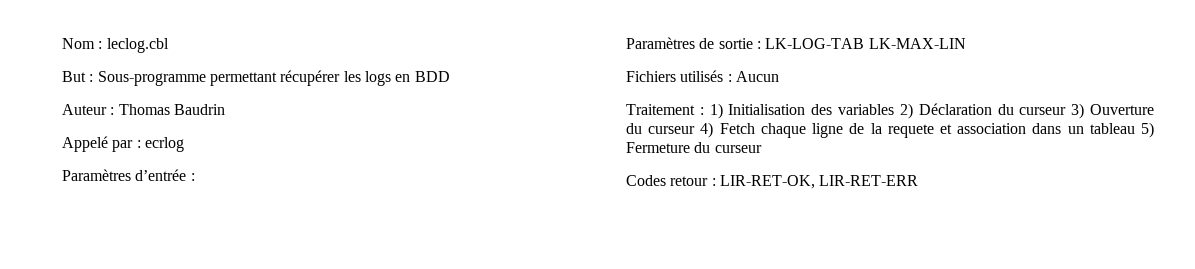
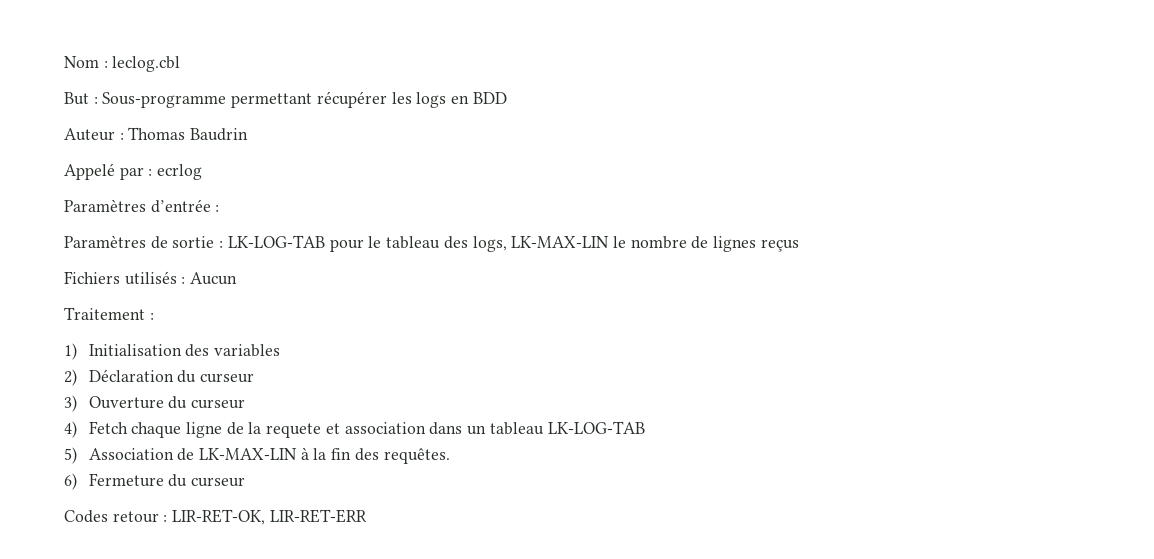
[868,38,966,49] LK-MAX-LIN -> [329,236,799,252] pour le tableau des logs, LK-MAX-LIN le nombre de lignes reçus
(704, 111) none -> (154, 316) //
(895, 109) none -> (281, 350) //
(1067, 111) none -> (255, 378) //
(696, 130) none -> (246, 404) //
[1141,122,1154,138] 5) -> [547,421,645,434] [64,447,450,464] [64,473,77,490] LK-LOG-TAB // 5) Association de LK-MAX-LIN à la fin des requêtes. // 6)

